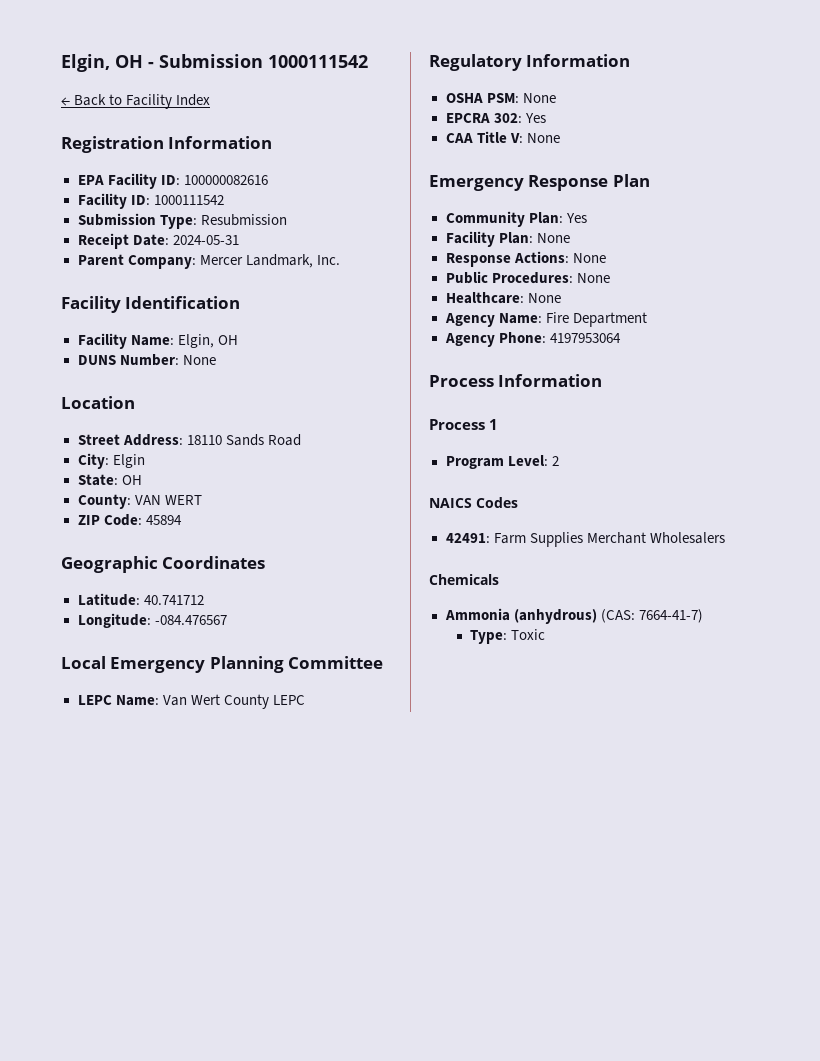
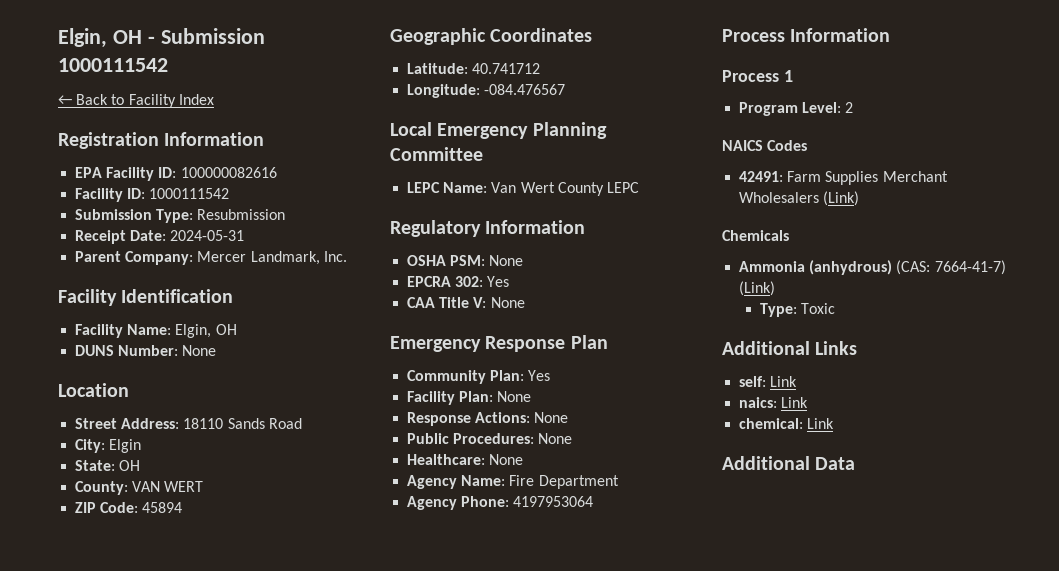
(725, 538) none -> [823,191,860,206] (Link)
(703, 616) none -> [739,281,776,296] (Link)
(546, 634) none -> [722,341,858,355] [739,376,798,387] [739,397,809,408] [739,418,835,429] [722,456,856,470] // Additional Links // self: Link // naics: Link // chemical: Link // Additional Data

